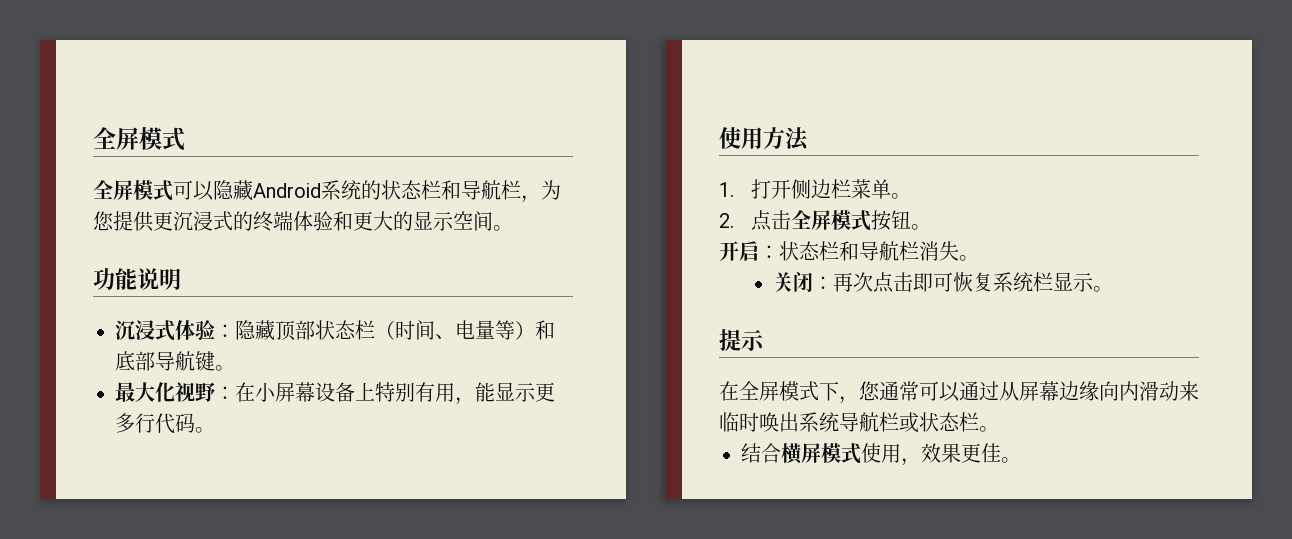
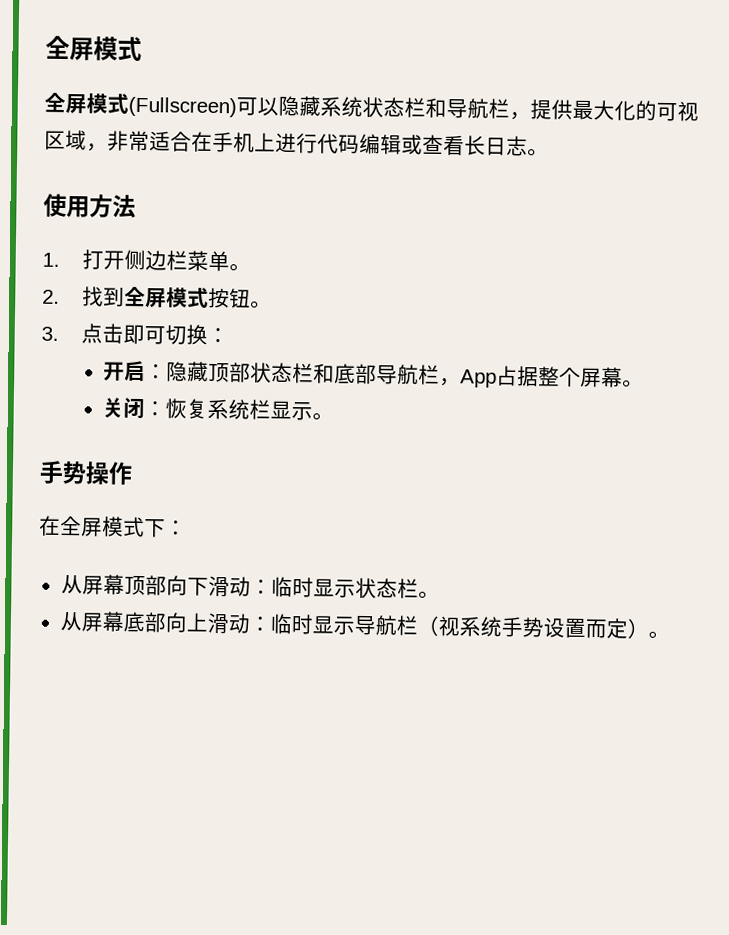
(173, 190) none -> [128,96,237,118] (Fullscreen)
[253,180,381,200] Android系统的 -> [320,96,363,117] 系统
[541,180,561,200] [93,211,513,232] [93,268,181,290] [115,320,555,341] [115,351,235,371] [115,382,555,405] [115,413,195,434] 为您提供更沉浸式的终端体验和更大的显示空间。 // 功能说明 // 沉浸式体验：隐藏顶部状态栏（时间、电量等）和底部导航键。 // 最大化视野：在小屏幕设备上特别有用，能显示更多行代码 -> [530,99,699,122] [44,130,528,157] 提供最大化的可视区域，非常适合在手机上进行代码编辑或查看长日志
[750,210,791,231] 点击 -> [81,286,125,307] 找到
[719,241,959,261] 开启：状态栏和导航栏消失 -> [41,323,229,345] [103,360,624,388] 3.点击即可切换： // 开启：隐藏顶部状态栏和底部导航栏，App占据整个屏幕
[832,272,953,293] 再次点击即可 -> (167, 409) none
[719,329,765,351] 提示 -> [39,460,133,485] 手势操作
[839,381,1199,404] [719,412,999,433] [741,443,1001,466] ，您通常可以通过从屏幕边缘向内滑动来临时唤出系统导航栏或状态栏。 // 结合横屏模式使用，效果更佳 -> [165,520,187,536] [60,574,440,600] [59,611,650,639] ： // 从屏幕顶部向下滑动：临时显示状态栏。 // 从屏幕底部向上滑动：临时显示导航栏（视系统手势设置而定）

